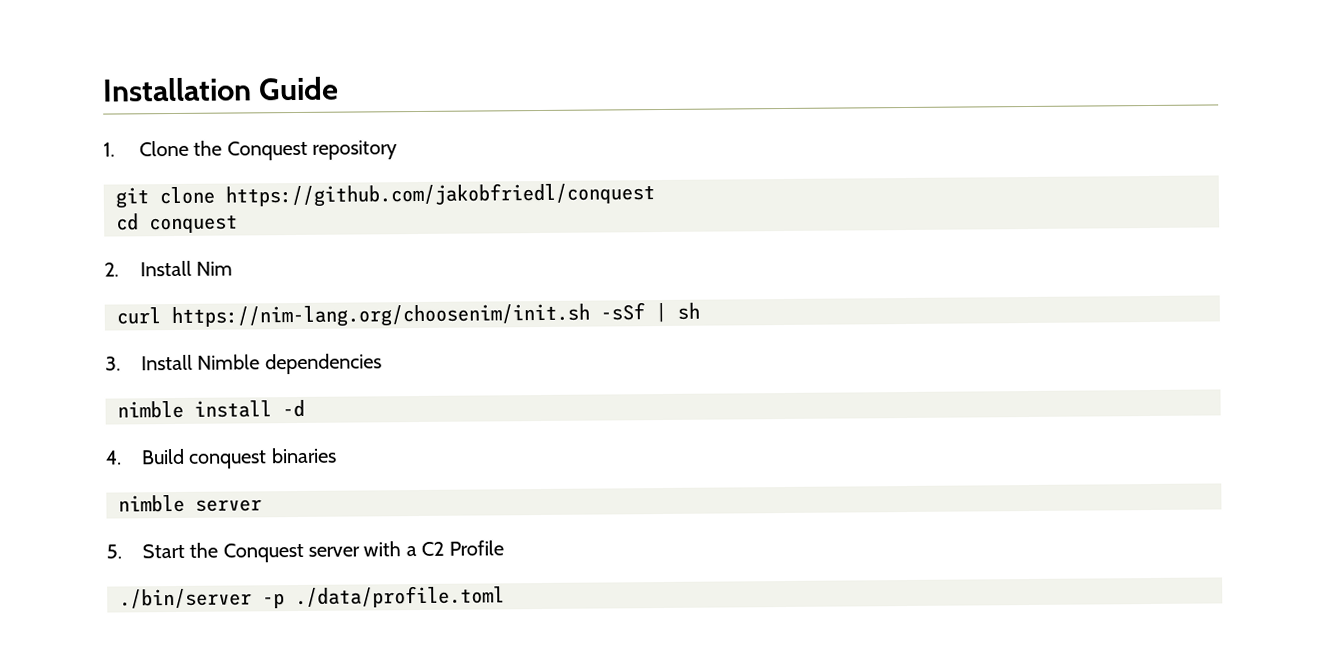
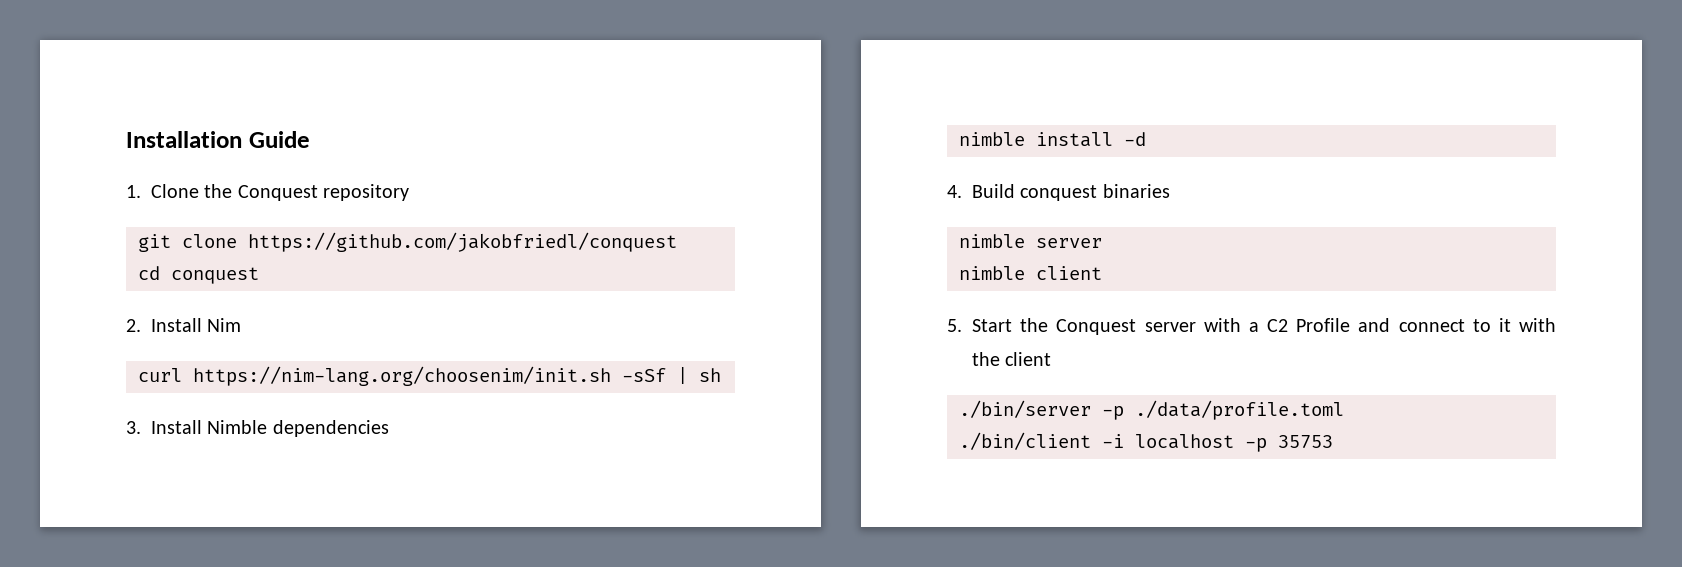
(262, 505) none -> [959,266,1102,280] // nimble client
[119,585,505,609] // ./bin/server -p ./data/profile.toml -> [1358,318,1556,332] [972,352,1052,366] [959,400,1344,420] [959,432,1333,452] and connect to it with the client // ./bin/server -p ./data/profile.toml // ./bin/client -i localhost -p 35753

